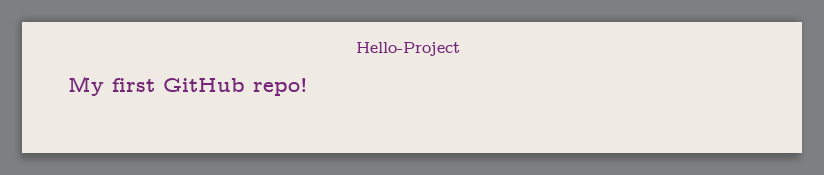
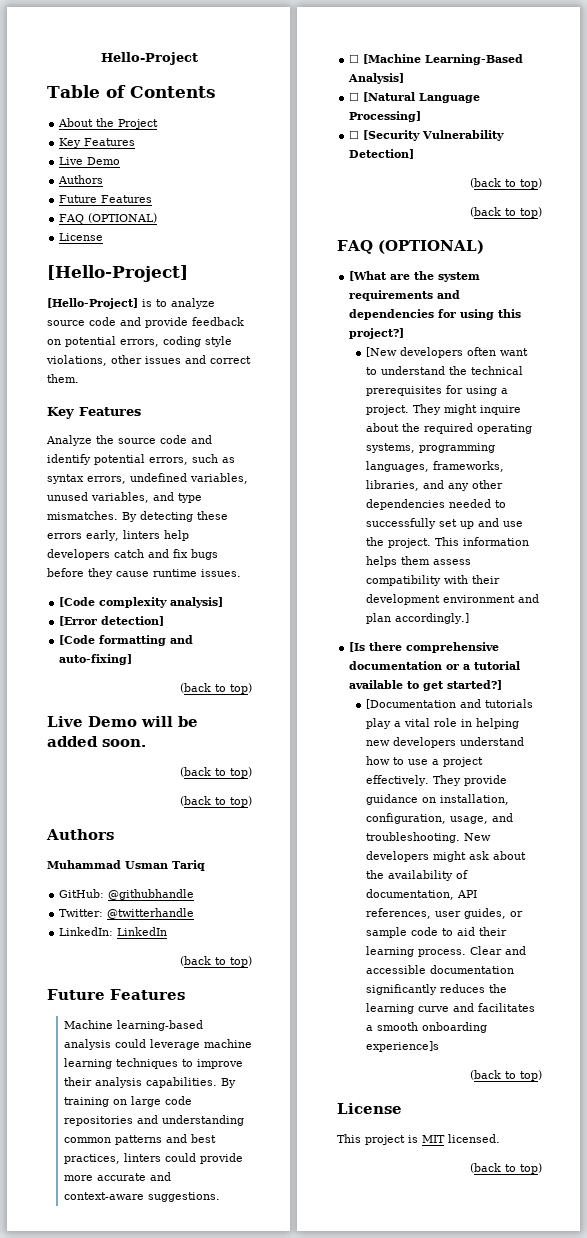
[68,76,308,96] My first GitHub repo! -> [47,85,216,98] [58,118,159,129] [59,138,136,148] [59,157,121,165] [58,175,104,184] [59,195,153,203] [59,213,158,224] [59,233,104,241] [47,265,188,282] [47,298,215,309] [47,317,244,328] [47,336,232,347] [46,355,251,366] [47,374,79,383] [47,407,141,419] [46,435,212,446] [47,454,235,465] [47,473,248,484] [47,492,202,503] [47,511,228,522] [47,530,189,541] [47,549,218,560] [47,568,241,579] [59,597,224,608] [59,616,165,626] [59,635,194,646] [59,654,133,665] [180,683,252,694] [47,716,198,727] [47,736,146,747] [180,767,252,778] [180,796,252,807] [46,829,114,840] [47,860,205,871] [59,889,195,900] [59,908,195,919] [59,927,168,936] [180,956,252,967] [47,989,185,1000] [63,1020,203,1031] [63,1039,252,1050] [63,1058,243,1069] [63,1077,236,1088] [63,1096,192,1107] [63,1115,244,1126] [63,1134,216,1145] [63,1153,243,1164] [63,1172,171,1181] [63,1192,220,1202] [349,54,524,65] [348,73,405,84] [349,92,481,103] [349,111,422,122] [349,130,505,141] [349,149,415,159] [470,178,542,189] [470,207,542,218] [337,240,484,254] [349,271,481,282] [349,290,461,301] [349,309,522,320] [349,328,405,339] [366,347,529,358] [366,366,524,375] [366,385,509,396] [366,404,522,415] [366,423,533,434] [366,443,496,453] [366,461,505,472] [366,480,504,491] [366,499,507,510] [366,518,524,529] [366,537,530,548] [366,556,472,567] [366,575,501,586] [366,594,540,605] [366,613,470,624] [349,642,500,653] [349,661,521,670] [349,680,503,691] [366,699,534,709] [366,718,520,729] [366,737,525,748] [366,756,484,767] [366,775,508,786] [366,794,510,805] [366,813,514,824] [366,832,492,843] [366,851,527,862] [366,870,469,881] [366,889,478,900] [366,908,524,919] [366,927,508,938] [366,946,527,957] [366,965,515,974] [366,984,508,995] [366,1003,536,1014] [366,1022,488,1033] [366,1041,440,1052] [470,1070,542,1081] [337,1103,402,1114] [337,1134,500,1145] [470,1163,542,1174] Table of Contents // About the Project // Key Features // Live Demo // Authors // Future Features // FAQ (OPTIONAL) // License // [Hello-Project] // [Hello-Project] is to analyze source code and provide feedback on potential errors, coding style violations, other issues and correct them. // Key Features // Analyze the source code and identify potential errors, such as syntax errors, undefined variables, unused variables, and type mismatches. By detecting these errors early, linters help developers catch and fix bugs before they cause runtime issues. // [Code complexity analysis] // [Error detection] // [Code formatting and auto-fixing] // (back to top) // Live Demo will be added soon. // (back to top) // (back to top) // Authors // Muhammad Usman Tariq // GitHub: @githubhandle // Twitter: @twitterhandle // LinkedIn: LinkedIn // (back to top) // Future Features // Machine learning-based analysis could leverage machine learning techniques to improve their analysis capabilities. By training on large code repositories and understanding common patterns and best practices, linters could provide more accurate and context-aware suggestions. // ☐ [Machine Learning-Based Analysis] // ☐ [Natural Language Processing] // ☐ [Security Vulnerability Detection] // (back to top) // (back to top) // FAQ (OPTIONAL) // [What are the system requirements and dependencies for using this project?] // [New developers often want to understand the technical prerequisites for using a project. They might inquire about the required operating systems, programming languages, frameworks, libraries, and any other dependencies needed to successfully set up and use the project. This information helps them assess compatibility with their development environment and plan accordingly.] // [Is there comprehensive documentation or a tutorial available to get started?] // [Documentation and tutorials play a vital role in helping new developers understand how to use a project effectively. They provide guidance on installation, configuration, usage, and troubleshooting. New developers might ask about the availability of documentation, API references, user guides, or sample code to aid their learning process. Clear and accessible documentation significantly reduces the learning curve and facilitates a smooth onboarding experience]s // (back to top) // License // This project is MIT licensed. // (back to top)

